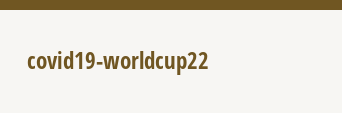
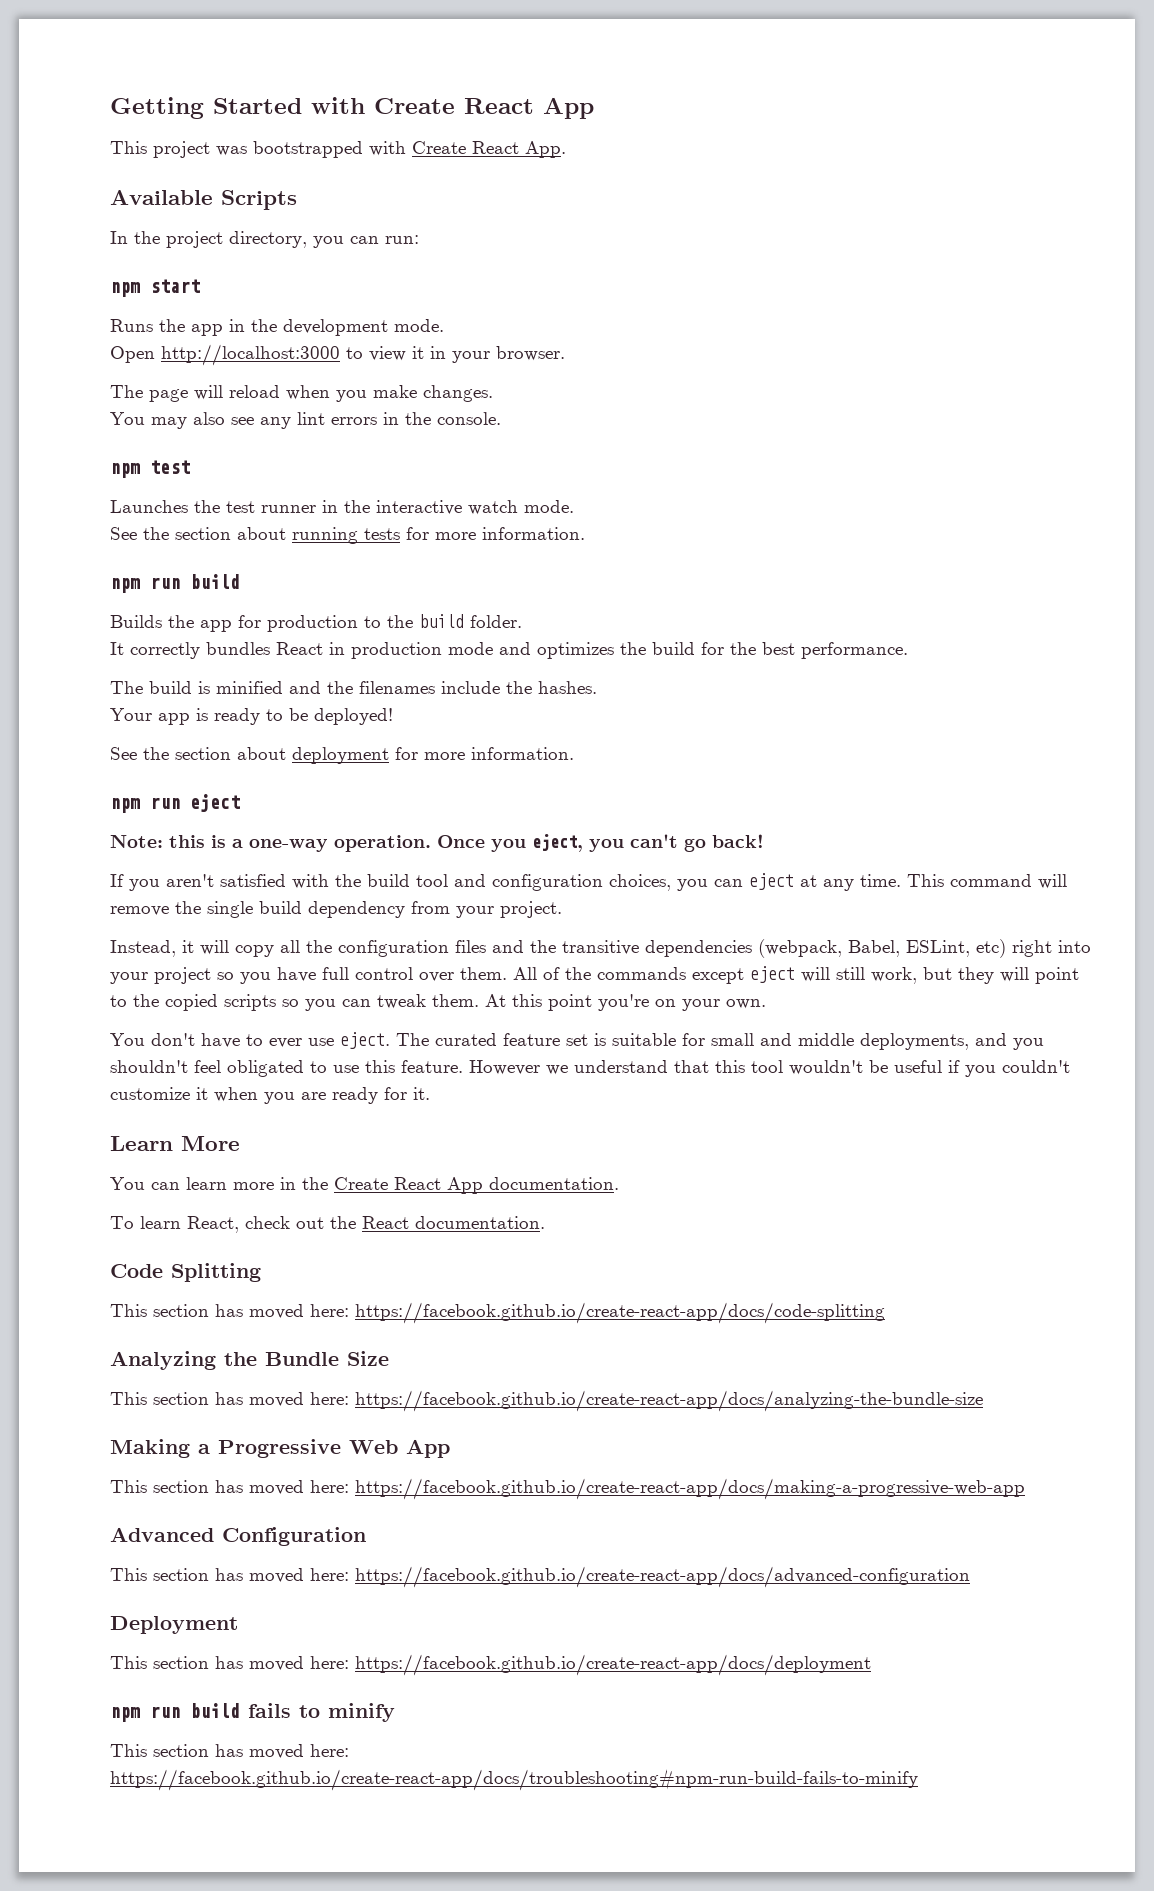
[27,51,209,75] covid19-worldcup22 -> [110,97,594,119] [110,141,566,158] [110,190,297,210] [110,231,419,248] [110,279,200,297] [110,319,444,336] [110,344,565,366] [110,385,493,402] [110,412,501,429] [110,460,190,478] [110,500,574,515] [110,527,585,544] [110,574,240,593] [110,614,522,632] [110,642,908,659] [110,681,597,694] [110,708,393,725] [110,747,574,764] [110,794,240,813] [110,834,764,852] [110,873,1067,891] [110,901,562,918] [110,939,1091,958] [110,966,1079,984] [110,994,766,1011] [110,1032,1044,1050] [110,1060,1070,1077] [110,1087,430,1104] [110,1136,240,1151] [110,1177,619,1194] [110,1216,545,1233] [110,1263,261,1282] [110,1302,885,1324] [110,1351,389,1370] [110,1390,983,1412] [110,1439,450,1458] [110,1478,1025,1500] [110,1527,366,1546] [110,1566,970,1588] [110,1616,238,1634] [110,1654,871,1676] [110,1703,395,1722] [110,1744,349,1759] [110,1769,918,1791] Getting Started with Create React App // This project was bootstrapped with Create React App. // Available Scripts // In the project directory, you can run: // npm start // Runs the app in the development mode. // Open http://localhost:3000 to view it in your browser. // The page will reload when you make changes. // You may also see any lint errors in the console. // npm test // Launches the test runner in the interactive watch mode. // See the section about running tests for more information. // npm run build // Builds the app for production to the build folder. // It correctly bundles React in production mode and optimizes the build for the best performance. // The build is minified and the filenames include the hashes. // Your app is ready to be deployed! // See the section about deployment for more information. // npm run eject // Note: this is a one-way operation. Once you eject, you can't go back! // If you aren't satisfied with the build tool and configuration choices, you can eject at any time. This command will remove the single build dependency from your project. // Instead, it will copy all the configuration files and the transitive dependencies (webpack, Babel, ESLint, etc) right into your project so you have full control over them. All of the commands except eject will still work, but they will point to the copied scripts so you can tweak them. At this point you're on your own. // You don't have to ever use eject. The curated feature set is suitable for small and middle deployments, and you shouldn't feel obligated to use this feature. However we understand that this tool wouldn't be useful if you couldn't customize it when you are ready for it. // Learn More // You can learn more in the Create React App documentation. // To learn React, check out the React documentation. // Code Splitting // This section has moved here: https://facebook.github.io/create-react-app/docs/code-splitting // Analyzing the Bundle Size // This section has moved here: https://facebook.github.io/create-react-app/docs/analyzing-the-bundle-size // Making a Progressive Web App // This section has moved here: https://facebook.github.io/create-react-app/docs/making-a-progressive-web-app // Advanced Configuration // This section has moved here: https://facebook.github.io/create-react-app/docs/advanced-configuration // Deployment // This section has moved here: https://facebook.github.io/create-react-app/docs/deployment // npm run build fails to minify // This section has moved here: https://facebook.github.io/create-react-app/docs/troubleshooting#npm-run-build-fails-to-minify

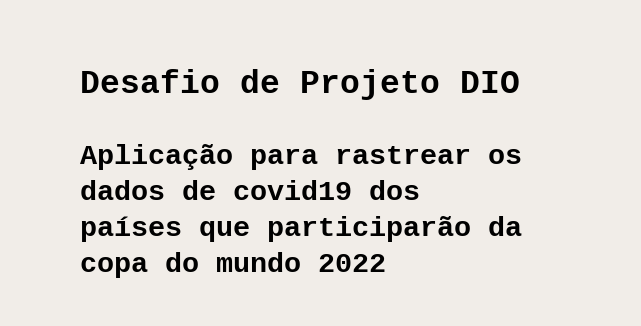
[110,97,594,119] [110,141,566,158] [110,190,297,210] [110,231,419,248] [110,279,200,297] [110,319,444,336] [110,344,565,366] [110,385,493,402] [110,412,501,429] [110,460,190,478] [110,500,574,515] [110,527,585,544] [110,574,240,593] [110,614,522,632] [110,642,908,659] [110,681,597,694] [110,708,393,725] [110,747,574,764] [110,794,240,813] [110,834,764,852] [110,873,1067,891] [110,901,562,918] [110,939,1091,958] [110,966,1079,984] [110,994,766,1011] [110,1032,1044,1050] [110,1060,1070,1077] [110,1087,430,1104] [110,1136,240,1151] [110,1177,619,1194] [110,1216,545,1233] [110,1263,261,1282] [110,1302,885,1324] [110,1351,389,1370] [110,1390,983,1412] [110,1439,450,1458] [110,1478,1025,1500] [110,1527,366,1546] [110,1566,970,1588] [110,1616,238,1634] [110,1654,871,1676] [110,1703,395,1722] [110,1744,349,1759] [110,1769,918,1791] Getting Started with Create React App // This project was bootstrapped with Create React App. // Available Scripts // In the project directory, you can run: // npm start // Runs the app in the development mode. // Open http://localhost:3000 to view it in your browser. // The page will reload when you make changes. // You may also see any lint errors in the console. // npm test // Launches the test runner in the interactive watch mode. // See the section about running tests for more information. // npm run build // Builds the app for production to the build folder. // It correctly bundles React in production mode and optimizes the build for the best performance. // The build is minified and the filenames include the hashes. // Your app is ready to be deployed! // See the section about deployment for more information. // npm run eject // Note: this is a one-way operation. Once you eject, you can't go back! // If you aren't satisfied with the build tool and configuration choices, you can eject at any time. This command will remove the single build dependency from your project. // Instead, it will copy all the configuration files and the transitive dependencies (webpack, Babel, ESLint, etc) right into your project so you have full control over them. All of the commands except eject will still work, but they will point to the copied scripts so you can tweak them. At this point you're on your own. // You don't have to ever use eject. The curated feature set is suitable for small and middle deployments, and you shouldn't feel obligated to use this feature. However we understand that this tool wouldn't be useful if you couldn't customize it when you are ready for it. // Learn More // You can learn more in the Create React App documentation. // To learn React, check out the React documentation. // Code Splitting // This section has moved here: https://facebook.github.io/create-react-app/docs/code-splitting // Analyzing the Bundle Size // This section has moved here: https://facebook.github.io/create-react-app/docs/analyzing-the-bundle-size // Making a Progressive Web App // This section has moved here: https://facebook.github.io/create-react-app/docs/making-a-progressive-web-app // Advanced Configuration // This section has moved here: https://facebook.github.io/create-react-app/docs/advanced-configuration // Deployment // This section has moved here: https://facebook.github.io/create-react-app/docs/deployment // npm run build fails to minify // This section has moved here: https://facebook.github.io/create-react-app/docs/troubleshooting#npm-run-build-fails-to-minify -> [80,69,520,100] [80,144,522,170] [80,180,420,200] [80,216,522,242] [80,252,386,278] Desafio de Projeto DIO // Aplicação para rastrear os dados de covid19 dos países que participarão da copa do mundo 2022

